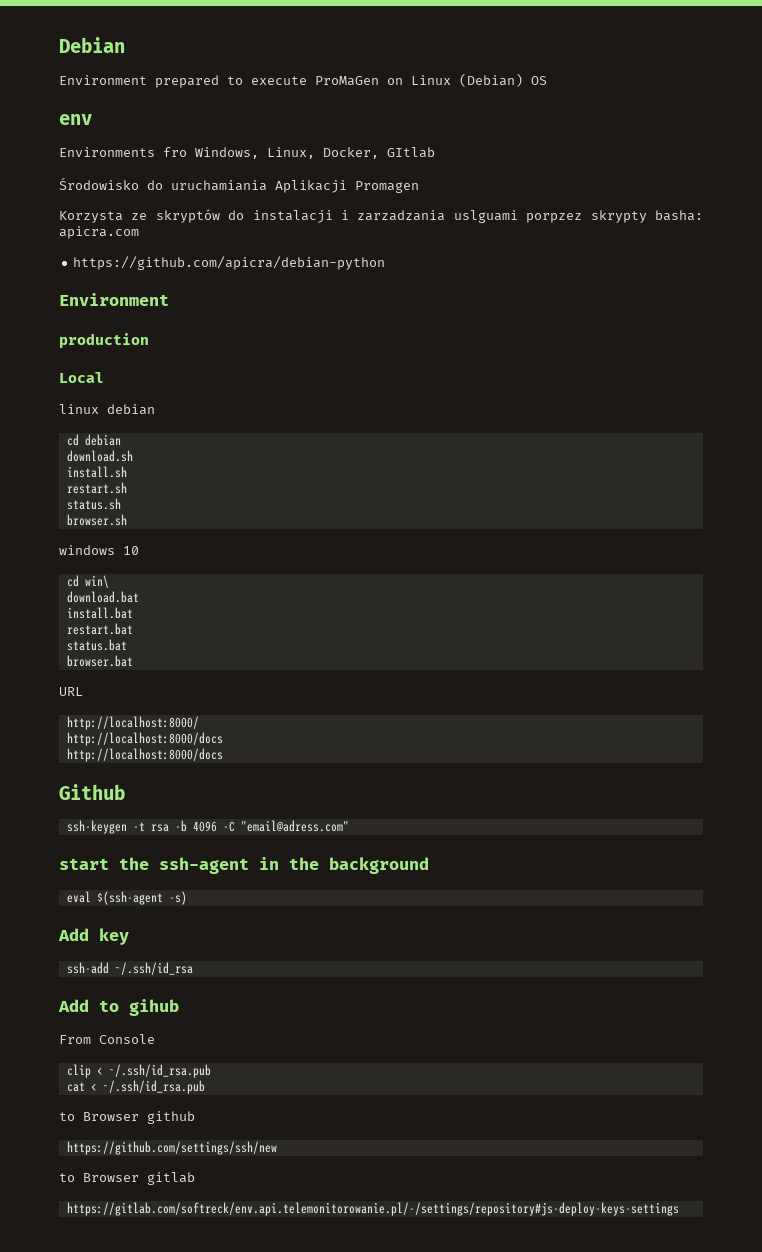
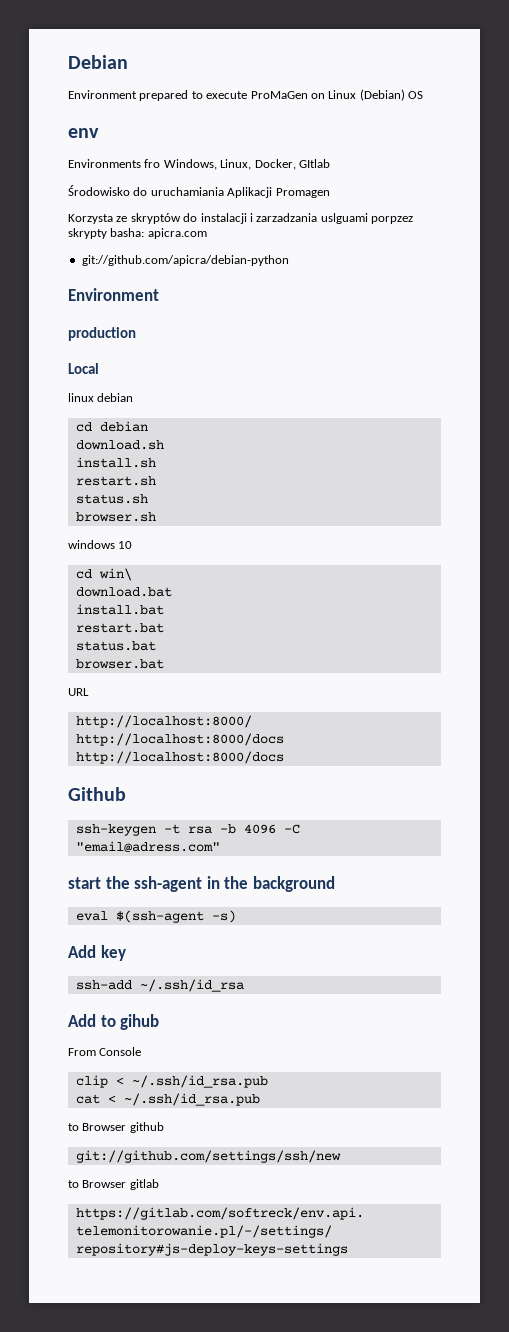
[73,256,386,270] https://github.com/apicra/debian-python -> [81,255,289,266] git://github.com/apicra/debian-python
[66,1141,277,1155] https://github.com/settings/ssh/new -> [75,1150,341,1163] git://github.com/settings/ssh/new

